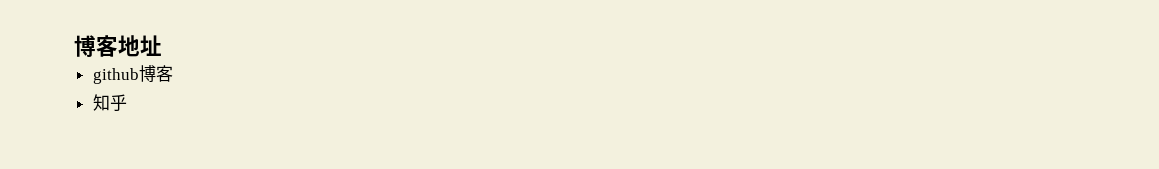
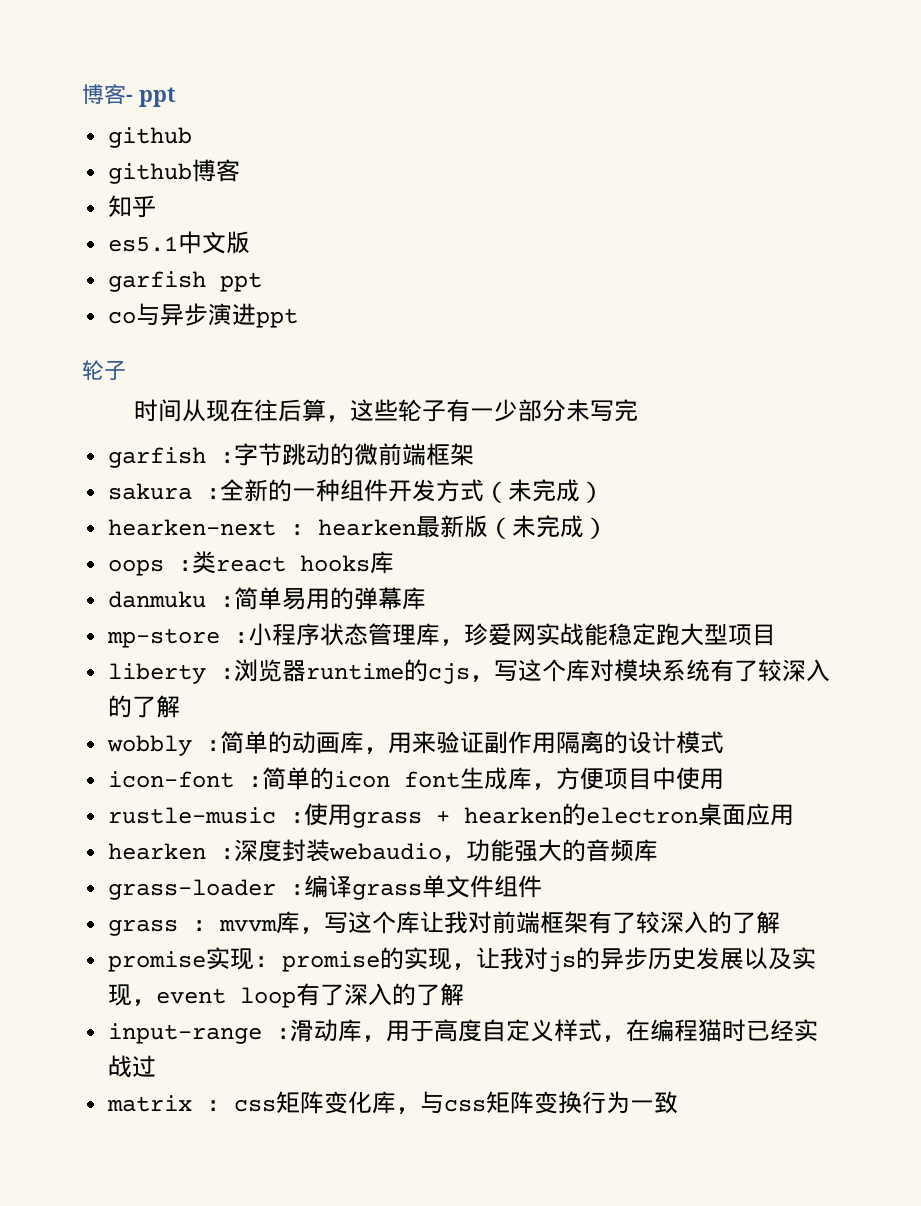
[74,35,162,57] 博客地址 -> [82,84,176,107] [108,127,193,148] 博客- ppt // github
(127, 102) none -> [108,231,251,254] [108,271,263,292] [108,303,299,328] [82,360,126,380] [133,399,638,422] [108,443,475,468] [108,479,605,503] [108,515,609,539] [108,551,395,576] [108,587,427,610] [107,623,777,648] [108,659,831,684] [108,695,181,718] [107,731,725,756] [108,767,725,790] [108,803,795,828] [108,839,659,862] [108,875,543,900] [108,911,781,936] [108,947,817,972] [108,983,465,1008] [108,1019,819,1044] [108,1055,157,1078] [107,1091,679,1114] // es5.1中文版 // garfish ppt // co与异步演进ppt // 轮子 // 时间从现在往后算，这些轮子有一少部分未写完 // garfish :字节跳动的微前端框架 // sakura :全新的一种组件开发方式（未完成） // hearken-next : hearken最新版（未完成） // oops :类react hooks库 // danmuku :简单易用的弹幕库 // mp-store :小程序状态管理库，珍爱网实战能稳定跑大型项目 // liberty :浏览器runtime的cjs，写这个库对模块系统有了较深入的了解 // wobbly :简单的动画库，用来验证副作用隔离的设计模式 // icon-font :简单的icon font生成库，方便项目中使用 // rustle-music :使用grass + hearken的electron桌面应用 // hearken :深度封装webaudio，功能强大的音频库 // grass-loader :编译grass单文件组件 // grass : mvvm库，写这个库让我对前端框架有了较深入的了解 // promise实现: promise的实现，让我对js的异步历史发展以及实现，event loop有了深入的了解 // input-range :滑动库，用于高度自定义样式，在编程猫时已经实战过 // matrix : css矩阵变化库，与css矩阵变换行为一致

